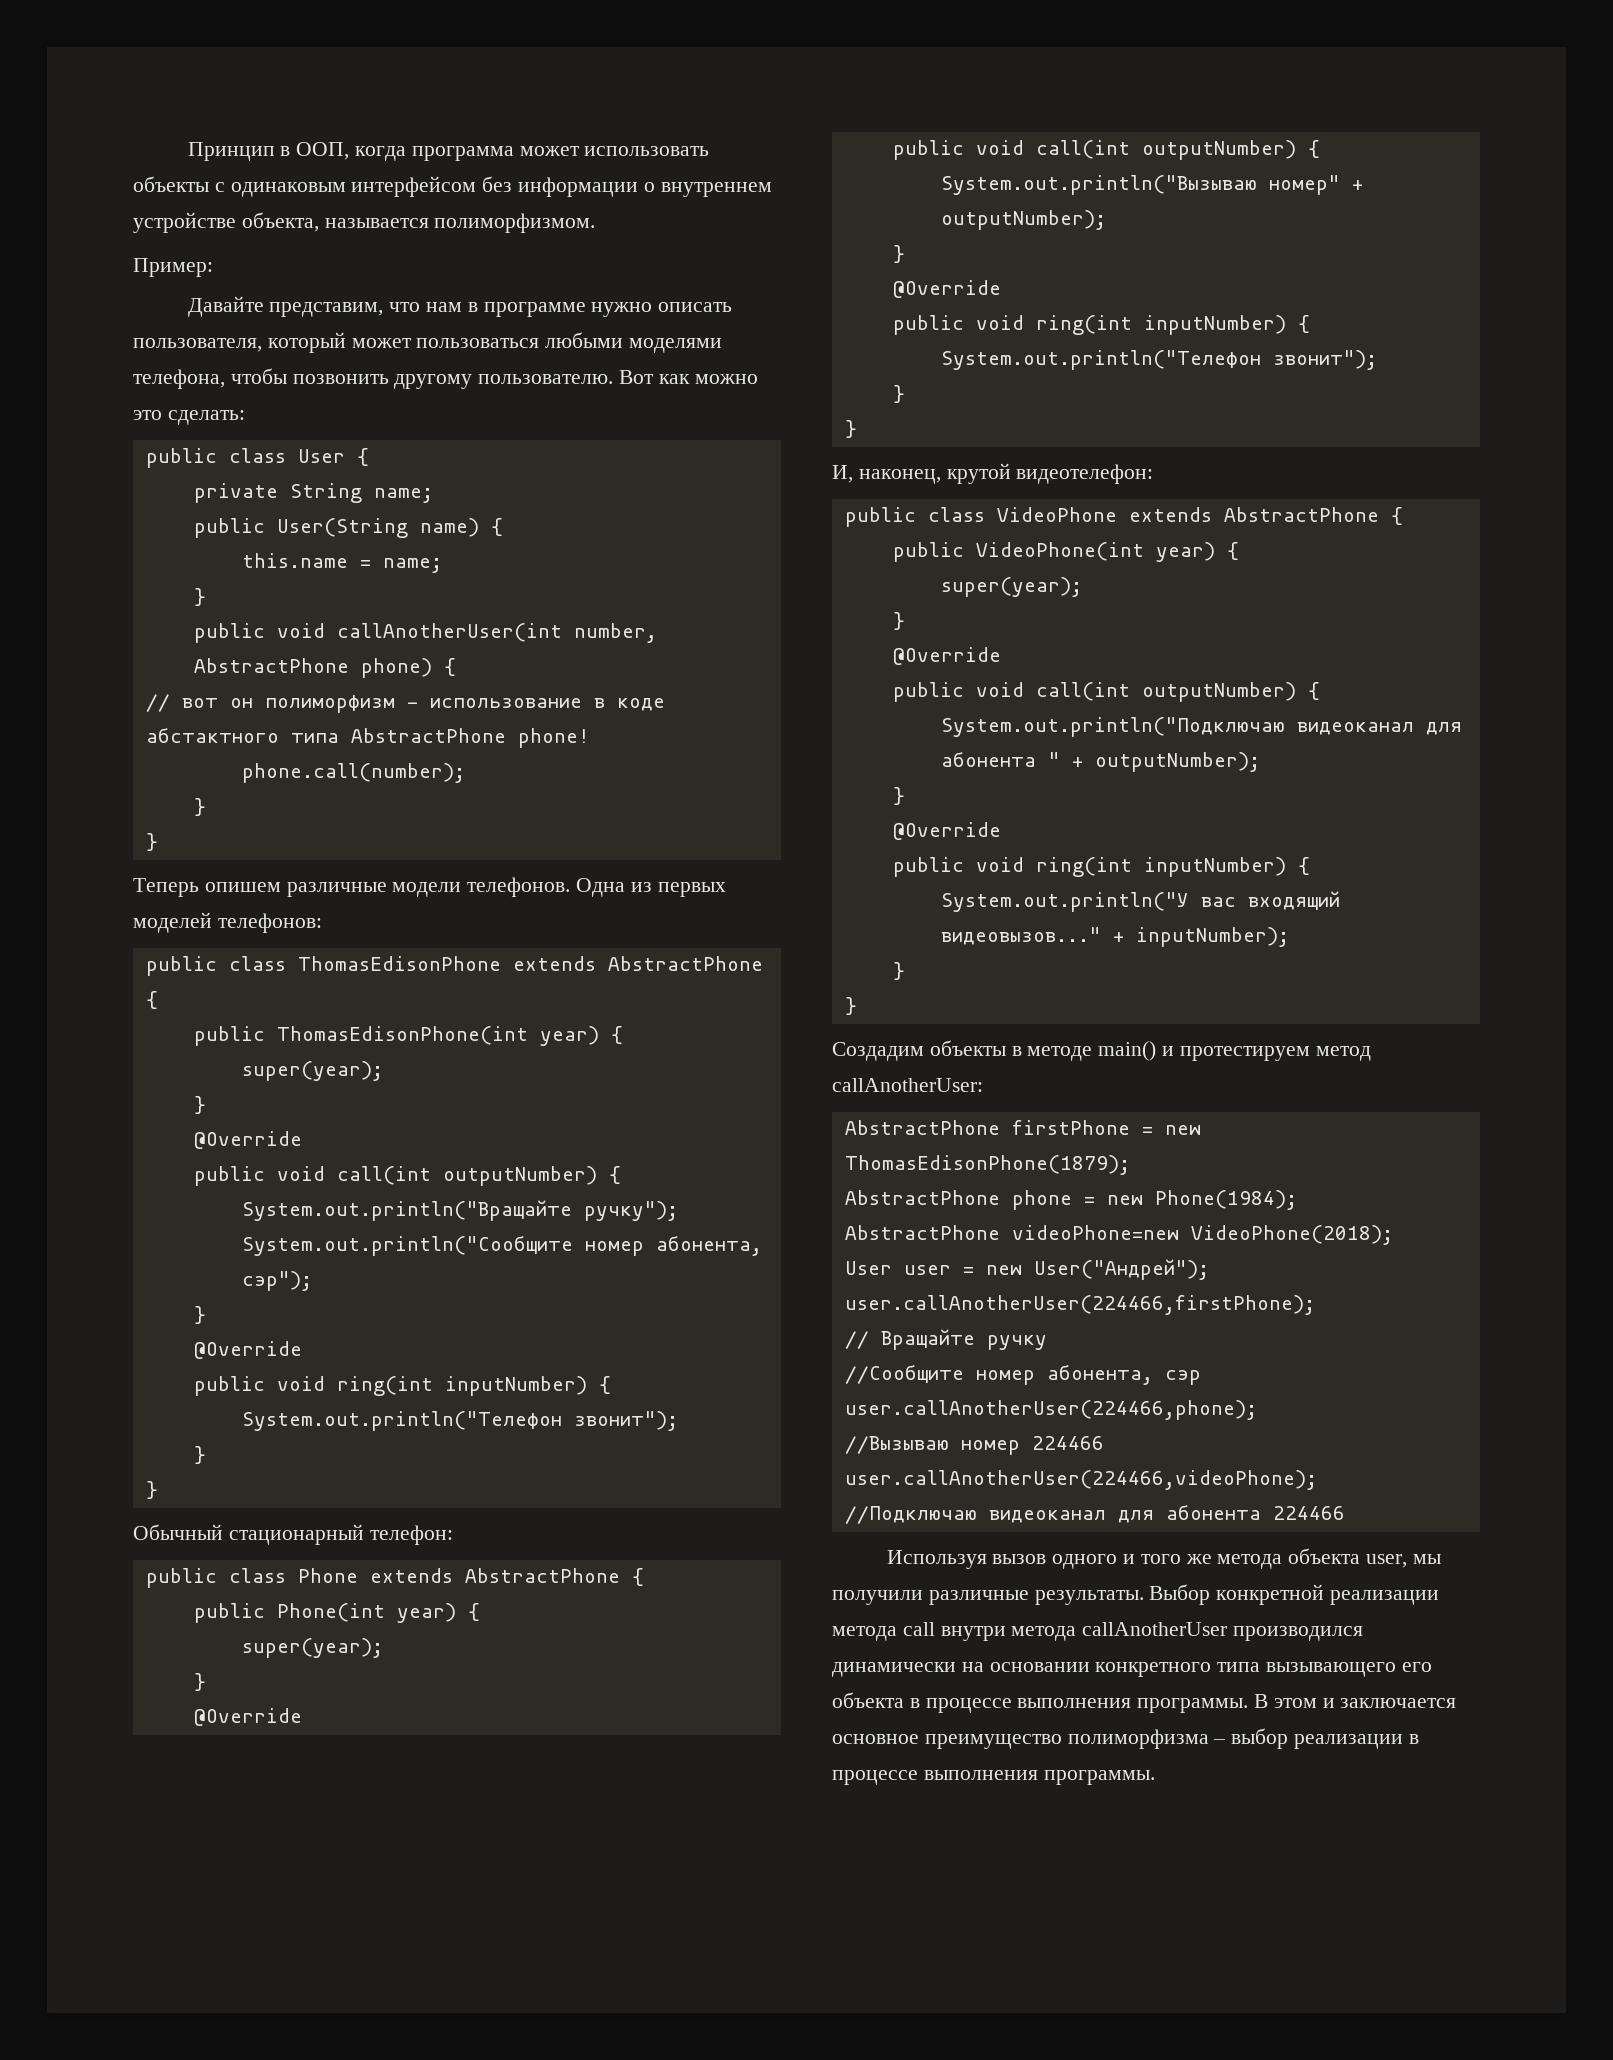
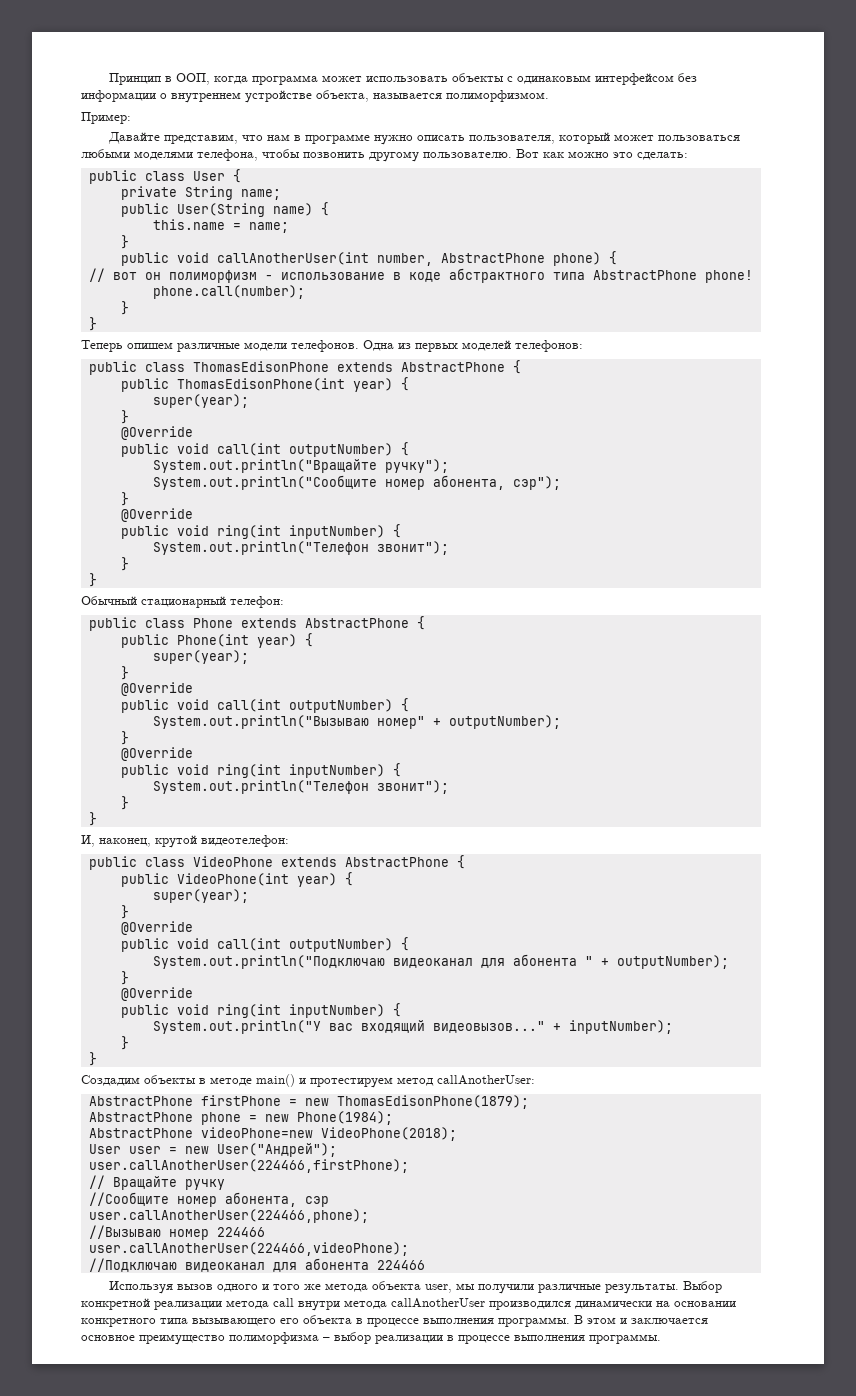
[145,728,279,743] абстактного -> [448,268,545,283] абстрактного

